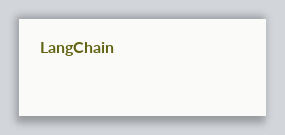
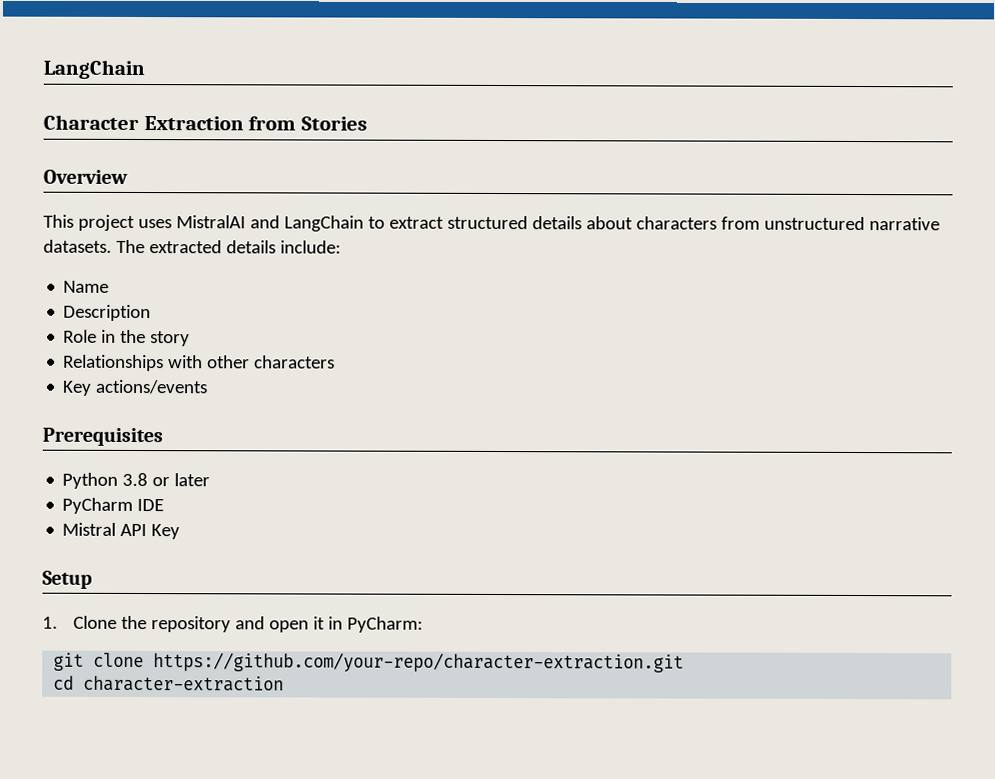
[40,42,114,56] LangChain -> [43,59,145,80] [43,114,367,131] [43,169,128,184] [43,214,940,232] [43,239,341,254] [63,280,110,293] [63,304,152,322] [63,329,191,347] [63,354,336,372] [62,379,209,396] [42,427,163,447] [62,472,211,489] [62,497,165,514] [62,522,181,540] [42,570,92,589] [42,615,423,633] [53,652,685,673] [53,675,285,692] LangChain // Character Extraction from Stories // Overview // This project uses MistralAI and LangChain to extract structured details about characters from unstructured narrative datasets. The extracted details include: // Name // Description // Role in the story // Relationships with other characters // Key actions/events // Prerequisites // Python 3.8 or later // PyCharm IDE // Mistral API Key // Setup // 1. Clone the repository and open it in PyCharm: // git clone https://github.com/your-repo/character-extraction.git // cd character-extraction

